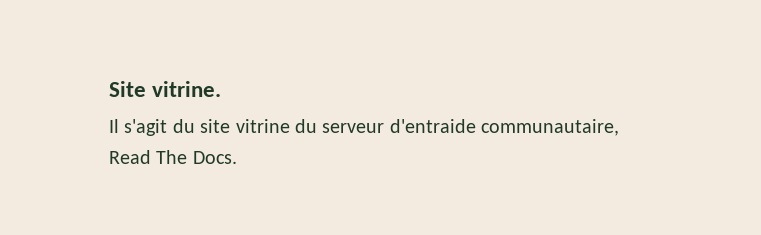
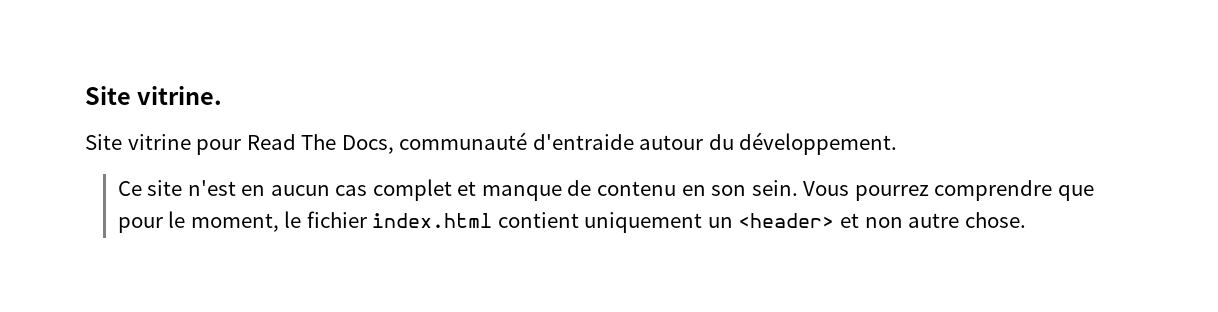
[109,119,620,136] [109,150,237,164] Il s'agit du site vitrine du serveur d'entraide communautaire, Read The Docs. -> [85,132,898,155] [117,179,1094,201] [117,211,1026,233] Site vitrine pour Read The Docs, communauté d'entraide autour du développement. // Ce site n'est en aucun cas complet et manque de contenu en son sein. Vous pourrez comprendre que pour le moment, le fichier index.html contient uniquement un <header> et non autre chose.

